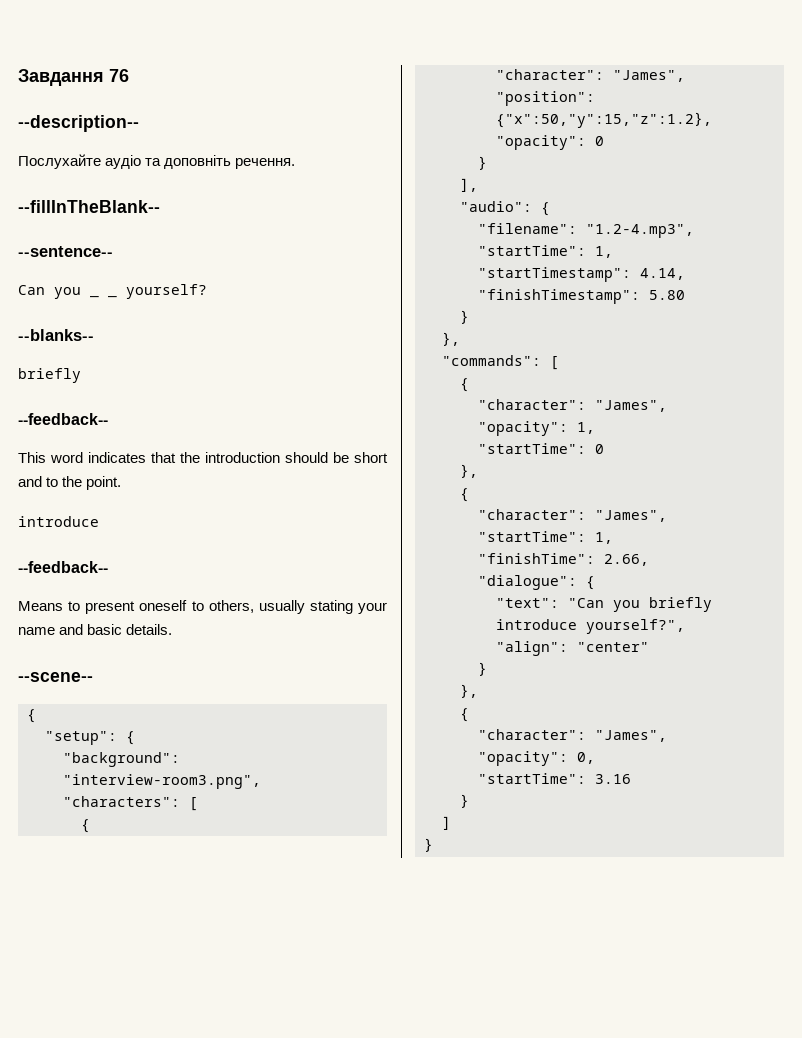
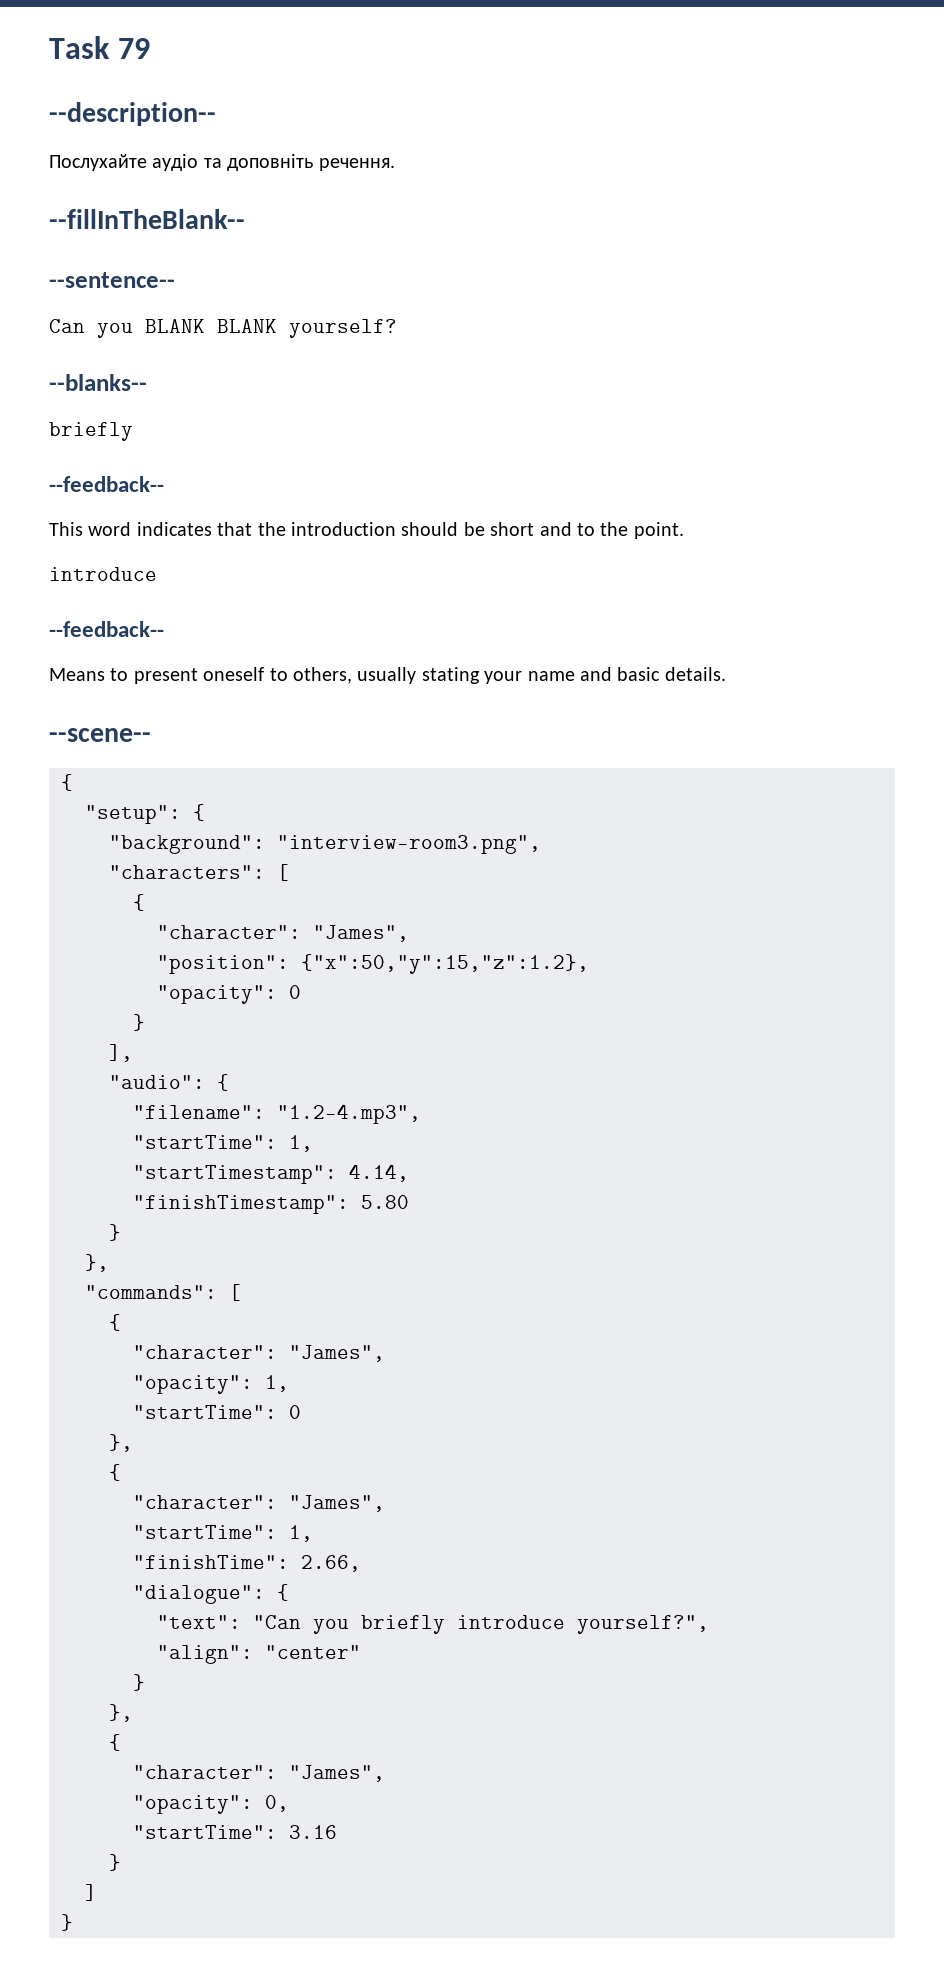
[18,69,129,86] Завдання 76 -> [49,36,150,59] Task 79
[90,295,117,298] _ _ -> [145,319,277,333] BLANK BLANK

